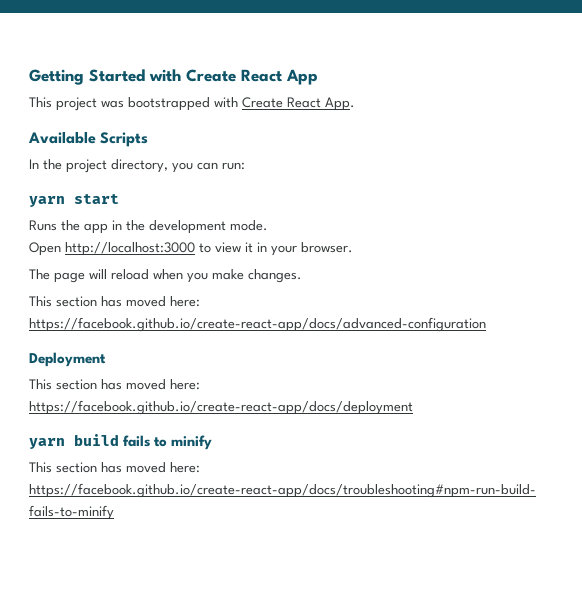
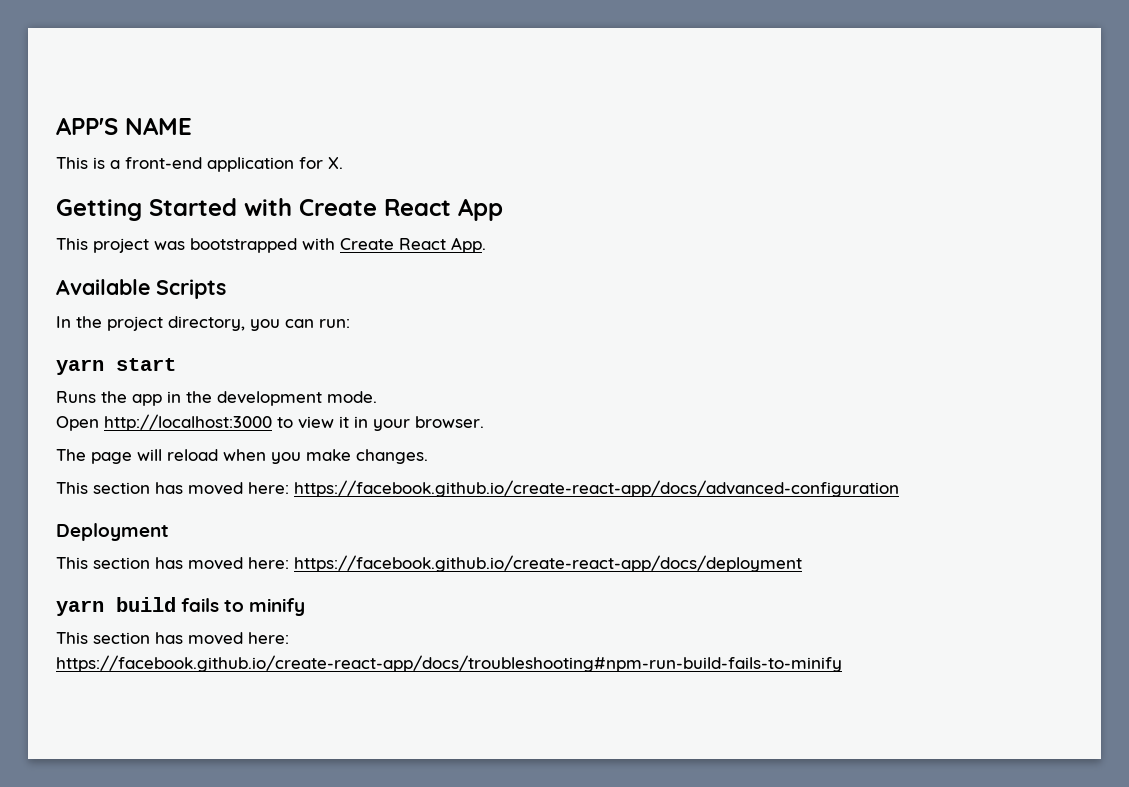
(29, 77) none -> [56,117,192,135] [56,157,343,172] APP'S NAME // This is a front-end application for X. //

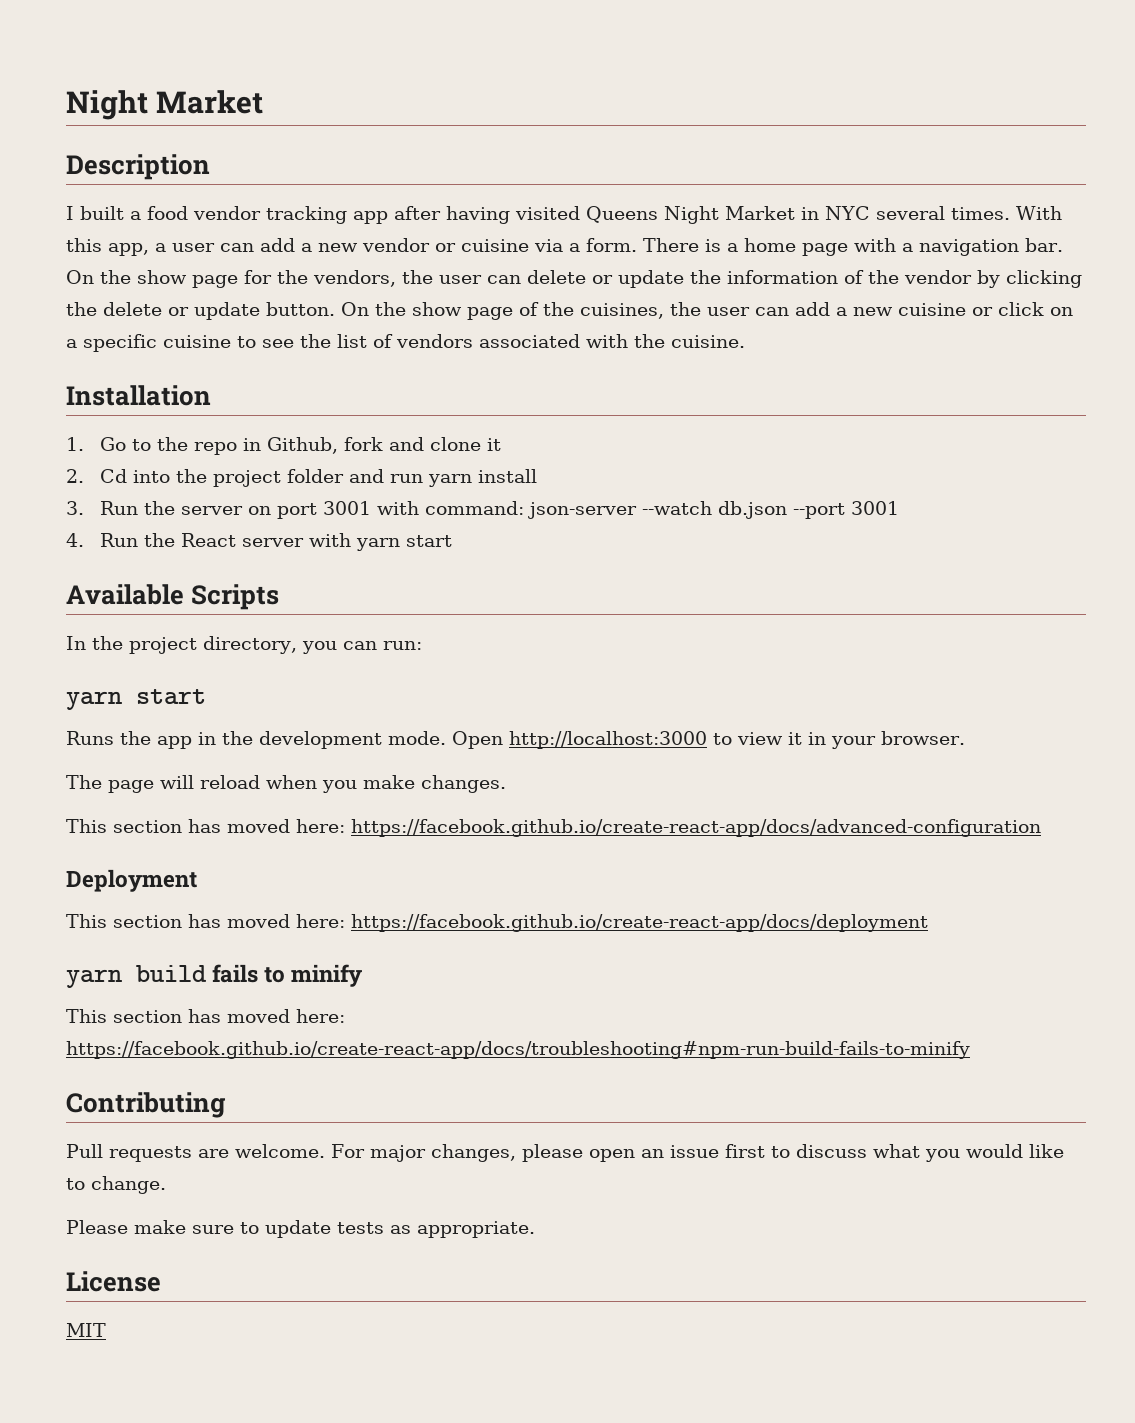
[56,117,192,135] [56,157,343,172] [56,198,503,221] [56,237,486,253] APP'S NAME // This is a front-end application for X. // Getting Started with Create React App // This project was bootstrapped with Create React App. -> [66,90,264,120] [66,154,210,180] [66,206,1062,224] [66,238,1063,256] [66,270,1082,288] [66,302,1073,320] [66,334,745,352] [66,385,211,406] [66,437,502,455] [66,469,538,487] [66,501,900,519] [66,533,453,551] Night Market // Description // I built a food vendor tracking app after having visited Queens Night Market in NYC several times. With this app, a user can add a new vendor or cuisine via a form. There is a home page with a navigation bar. On the show page for the vendors, the user can delete or update the information of the vendor by clicking the delete or update button. On the show page of the cuisines, the user can add a new cuisine or click on a specific cuisine to see the list of vendors associated with the cuisine. // Installation // 1. Go to the repo in Github, fork and clone it // 2. Cd into the project folder and run yarn install // 3. Run the server on port 3001 with command: json-server --watch db.json --port 3001 // 4. Run the React server with yarn start
(377, 397) // -> (446, 738) none
(842, 663) none -> [66,1092,226,1118] [66,1144,1064,1162] [66,1176,166,1194] [66,1220,535,1238] [66,1271,161,1292] [66,1323,106,1337] // Contributing // Pull requests are welcome. For major changes, please open an issue first to discuss what you would like to change. // Please make sure to update tests as appropriate. // License // MIT

